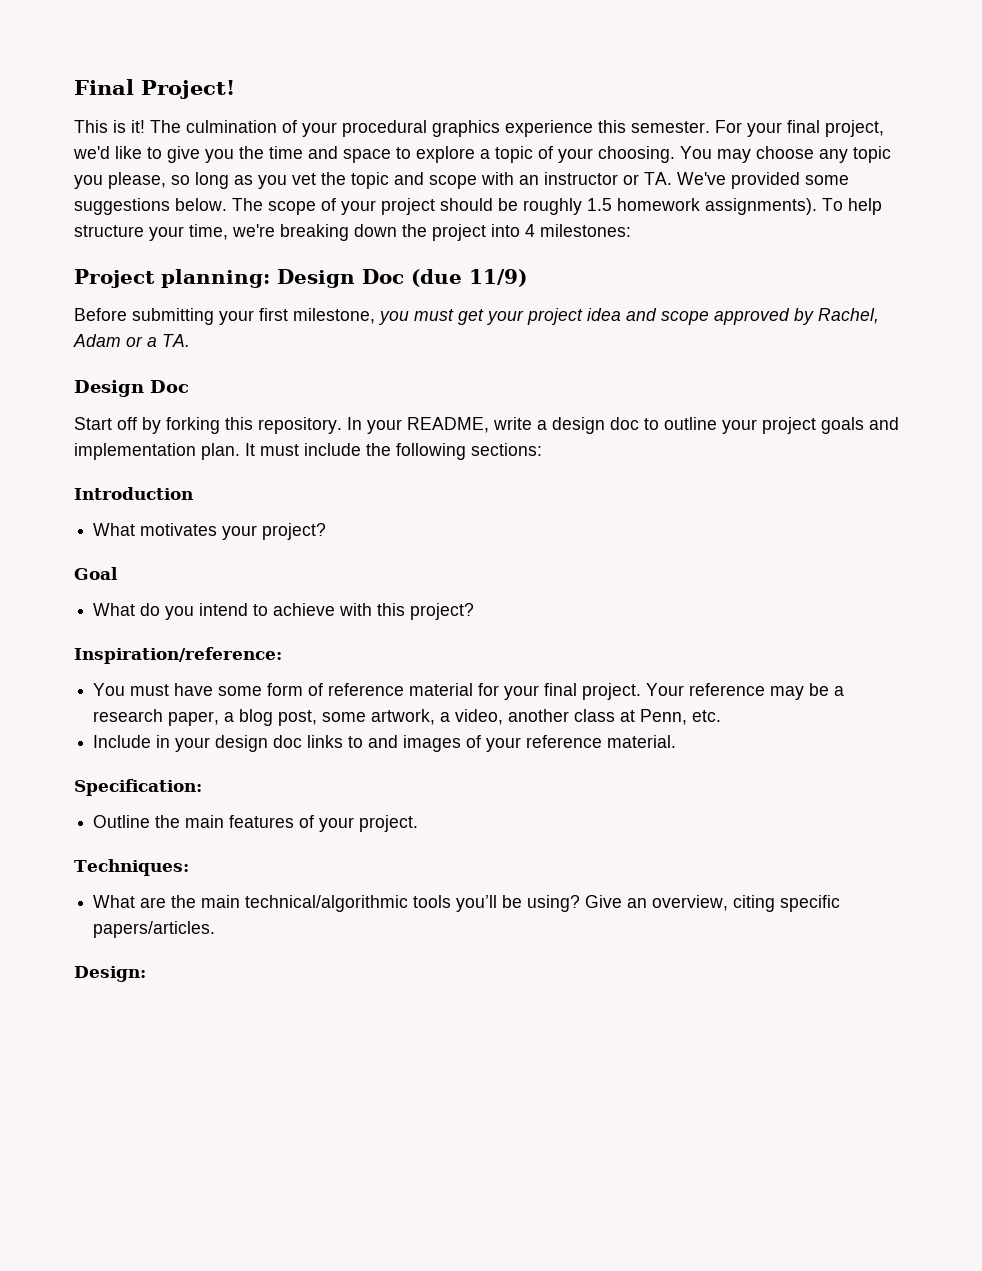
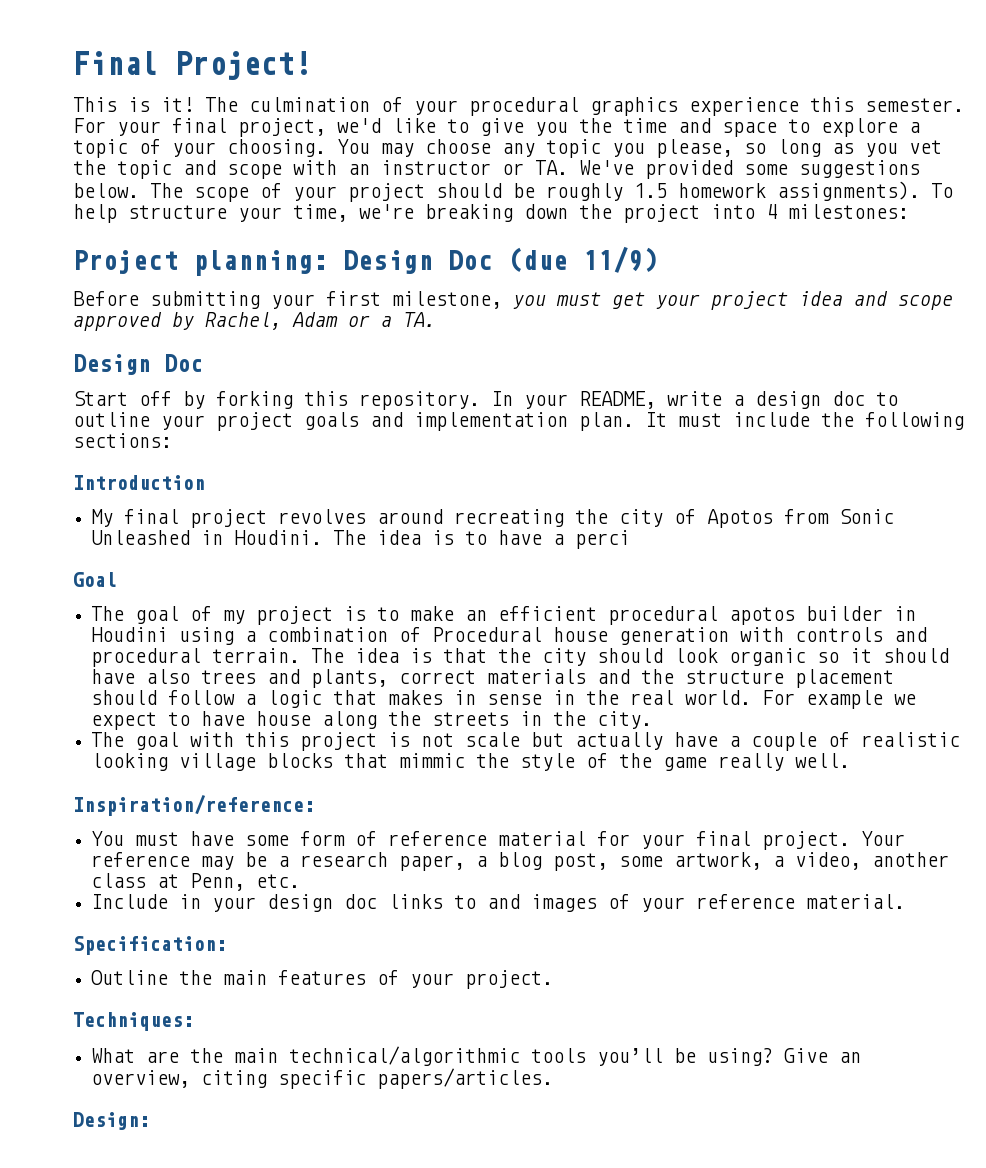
[93,523,327,540] [74,567,118,580] [93,603,475,620] What motivates your project? // Goal // What do you intend to achieve with this project? -> [91,509,895,528] [91,530,631,549] [73,572,117,587] [91,606,917,625] [91,627,928,645] [91,648,950,667] [91,669,895,688] [91,690,917,709] [91,711,653,730] [91,732,961,751] [91,753,851,771] My final project revolves around recreating the city of Apotos from Sonic Unleashed in Houdini. The idea is to have a perci // Goal // The goal of my project is to make an efficient procedural apotos builder in Houdini using a combination of Procedural house generation with controls and procedural terrain. The idea is that the city should look organic so it should have also trees and plants, correct materials and the structure placement should follow a logic that makes in sense in the real world. For example we expect to have house along the streets in the city. // The goal with this project is not scale but actually have a couple of realistic looking village blocks that mimmic the style of the game really well.

